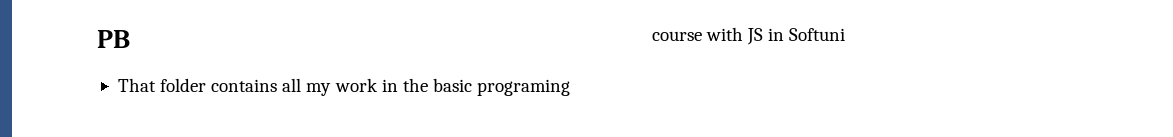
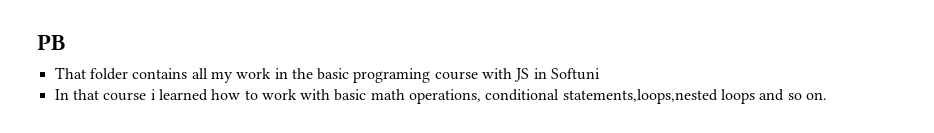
(846, 34) none -> [54,89,828,104] // In that course i learned how to work with basic math operations, conditional statements,loops,nested loops and so on.

